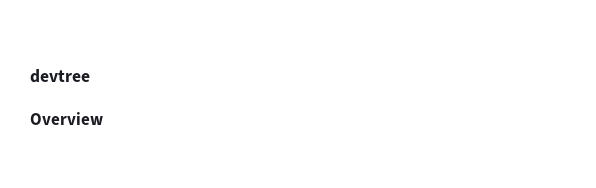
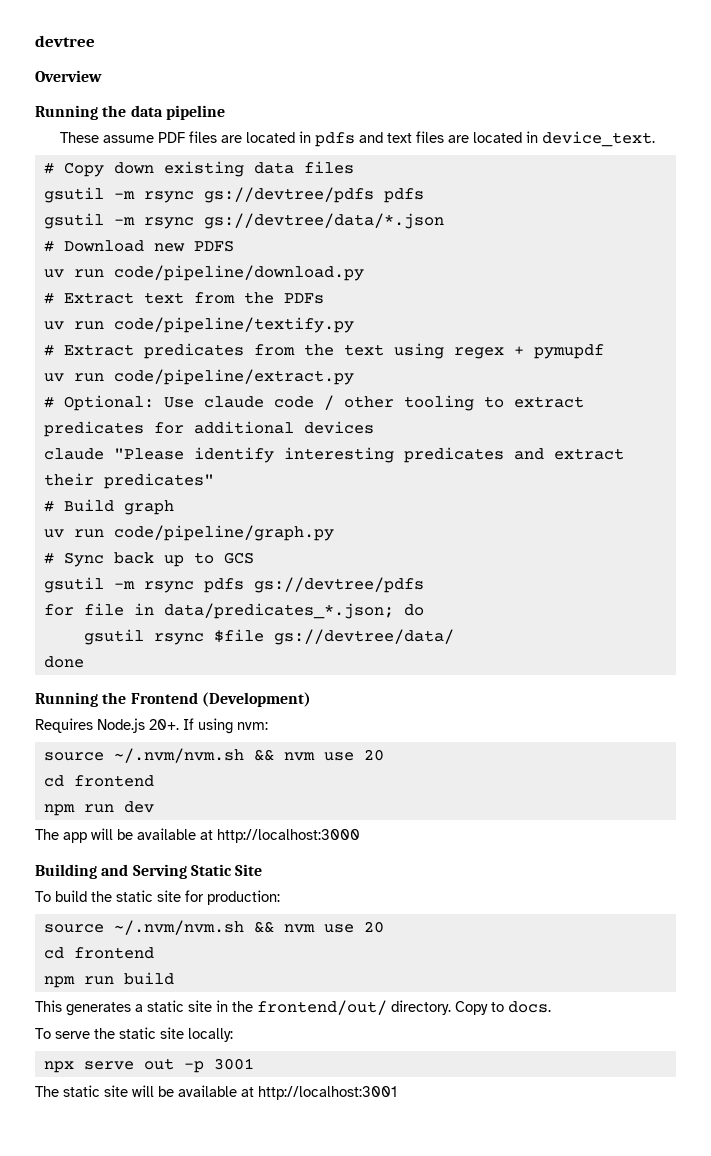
(103, 118) none -> [35,105,225,120] [60,131,656,147] [43,161,354,177] [43,187,424,203] [43,213,444,229] [43,240,234,252] [43,265,364,281] [43,292,324,304] [43,317,354,333] [43,343,604,359] [43,369,354,385] [43,395,584,411] [43,421,374,437] [43,447,624,463] [43,473,214,489] [43,499,174,515] [43,525,334,541] [43,552,254,567] [43,577,424,593] [43,603,424,619] [83,629,454,645] [43,656,84,668] [35,692,311,707] [35,718,268,734] [43,748,384,763] [43,775,154,787] [43,801,154,816] [35,828,360,843] [35,864,263,879] [35,890,280,905] [43,920,384,935] [43,947,154,959] [43,972,174,988] [35,1000,551,1016] [35,1027,233,1042] [43,1058,254,1073] [35,1085,397,1100] // Running the data pipeline // These assume PDF files are located in pdfs and text files are located in device_text. // # Copy down existing data files // gsutil -m rsync gs://devtree/pdfs pdfs // gsutil -m rsync gs://devtree/data/*.json // # Download new PDFS // uv run code/pipeline/download.py // # Extract text from the PDFs // uv run code/pipeline/textify.py // # Extract predicates from the text using regex + pymupdf // uv run code/pipeline/extract.py // # Optional: Use claude code / other tooling to extract predicates for additional devices // claude "Please identify interesting predicates and extract their predicates" // # Build graph // uv run code/pipeline/graph.py // # Sync back up to GCS // gsutil -m rsync pdfs gs://devtree/pdfs // for file in data/predicates_*.json; do // gsutil rsync $file gs://devtree/data/ // done // Running the Frontend (Development) // Requires Node.js 20+. If using nvm: // source ~/.nvm/nvm.sh && nvm use 20 // cd frontend // npm run dev // The app will be available at http://localhost:3000 // Building and Serving Static Site // To build the static site for production: // source ~/.nvm/nvm.sh && nvm use 20 // cd frontend // npm run build // This generates a static site in the frontend/out/ directory. Copy to docs. // To serve the static site locally: // npx serve out -p 3001 // The static site will be available at http://localhost:3001

